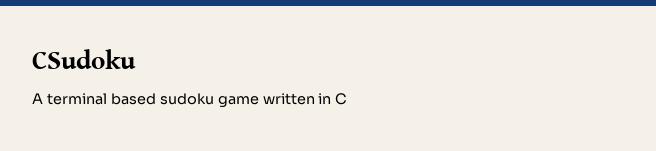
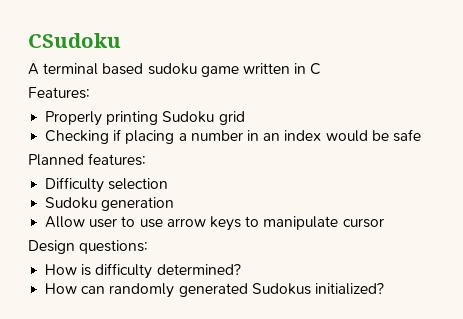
(348, 99) none -> [28,87,90,99] [45,111,245,126] [45,129,421,144] [28,153,147,166] [45,177,169,193] [45,197,175,211] [45,216,384,231] [28,240,149,254] [45,263,241,279] [45,283,384,298] // Features: // Properly printing Sudoku grid // Checking if placing a number in an index would be safe // Planned features: // Difficulty selection // Sudoku generation // Allow user to use arrow keys to manipulate cursor // Design questions: // How is difficulty determined? // How can randomly generated Sudokus initialized?

